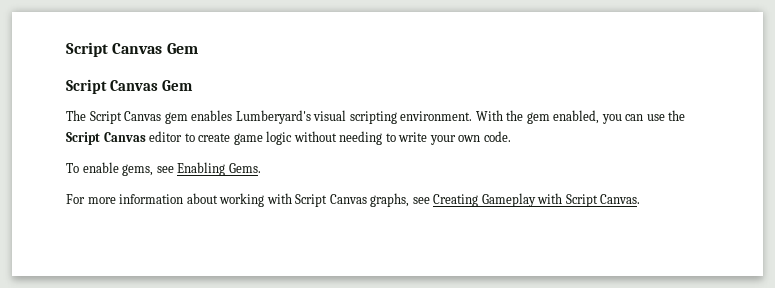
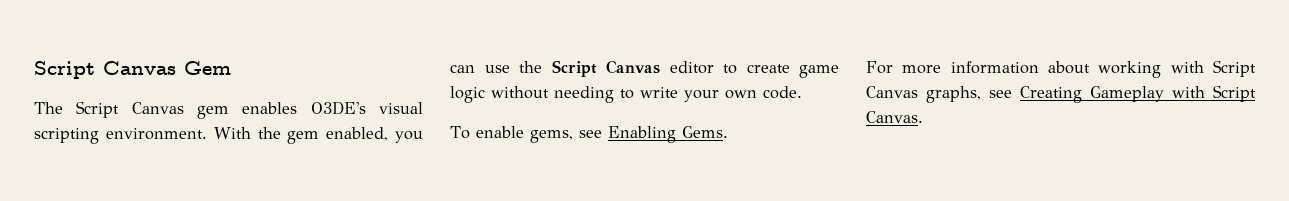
[66,42,198,57] [66,79,194,94] Script Canvas Gem // Script Canvas Gem -> [34,61,231,79] Script Canvas Gem
[235,110,311,124] Lumberyard's -> [310,101,366,115] O3DE's

